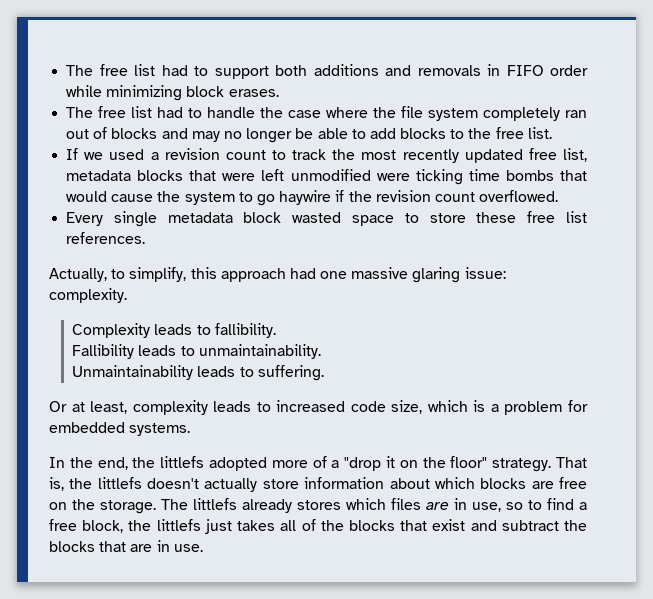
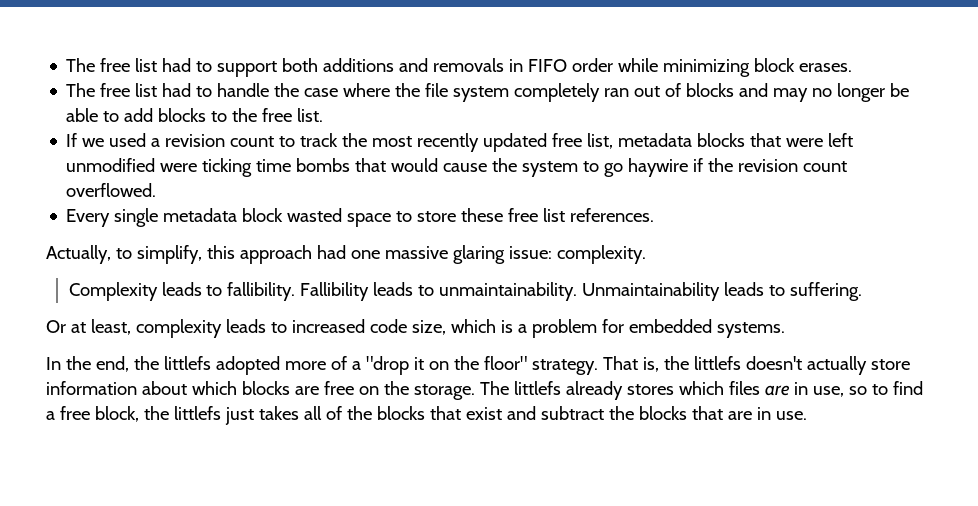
(276, 330) // -> (296, 291) none
(321, 351) // -> (578, 291) none

